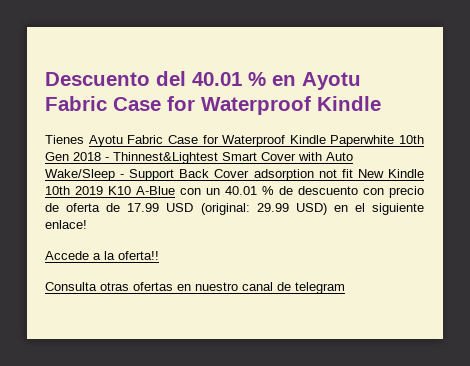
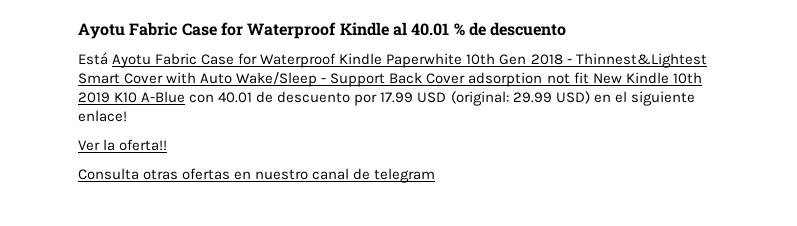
[45,71,361,90] [45,96,381,115] [45,135,84,144] Descuento del 40.01 % en Ayotu Fabric Case for Waterproof Kindle // Tienes -> [78,22,567,39] [78,52,108,65] Ayotu Fabric Case for Waterproof Kindle al 40.01 % de descuento // Está
[206,186,424,198] [45,203,121,212] un 40.01 % de descuento con precio de oferta de -> [218,91,378,106] 40.01 de descuento por
[45,251,101,260] Accede a -> [78,140,100,151] Ver

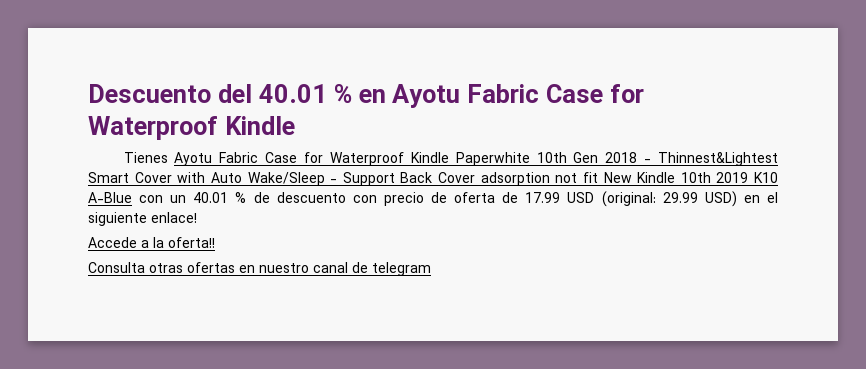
[78,22,567,39] [78,52,108,65] Ayotu Fabric Case for Waterproof Kindle al 40.01 % de descuento // Está -> [88,84,645,108] [88,116,295,140] [123,152,168,163] Descuento del 40.01 % en Ayotu Fabric Case for Waterproof Kindle // Tienes
[218,91,378,106] 40.01 de descuento por -> [170,192,519,206] un 40.01 % de descuento con precio de oferta de
[78,140,100,151] Ver -> [88,237,149,248] Accede a

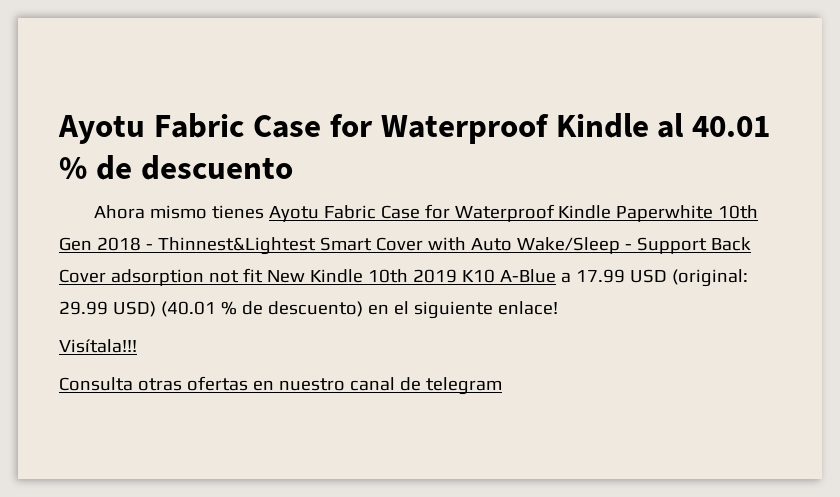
[88,84,645,108] [88,116,295,140] [123,152,168,163] Descuento del 40.01 % en Ayotu Fabric Case for Waterproof Kindle // Tienes -> [58,113,771,144] [59,155,293,180] [93,205,264,219] Ayotu Fabric Case for Waterproof Kindle al 40.01 % de descuento // Ahora mismo tienes
[139,192,519,206] con un 40.01 % de descuento con precio de oferta de -> [560,272,571,283] a
(737, 199) none -> [160,301,363,317] (40.01 % de descuento)
[88,237,215,248] Accede a la oferta!! -> [59,339,137,353] Visítala!!!

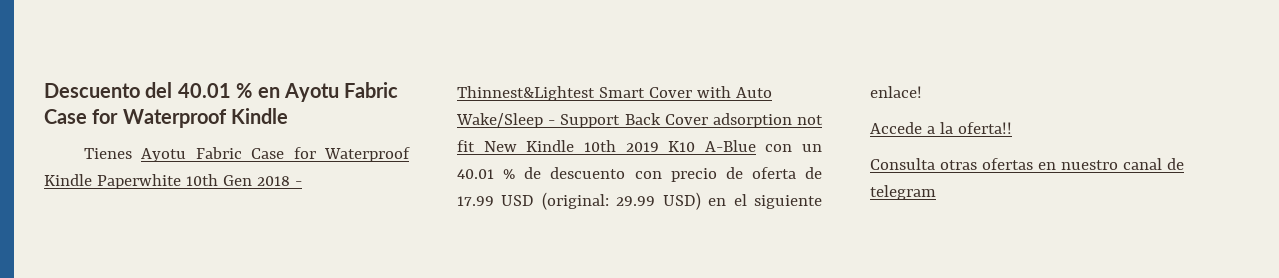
[58,113,771,144] [59,155,293,180] [93,205,264,219] Ayotu Fabric Case for Waterproof Kindle al 40.01 % de descuento // Ahora mismo tienes -> [44,82,399,102] [44,108,289,128] [83,148,132,159] Descuento del 40.01 % en Ayotu Fabric Case for Waterproof Kindle // Tienes
[560,272,571,283] a -> [765,144,822,152] [457,167,822,182] con un 40.01 % de descuento con precio de oferta de
[160,301,363,317] (40.01 % de descuento) -> (701, 201) none
[59,339,137,353] Visítala!!! -> [870,122,1012,134] Accede a la oferta!!

